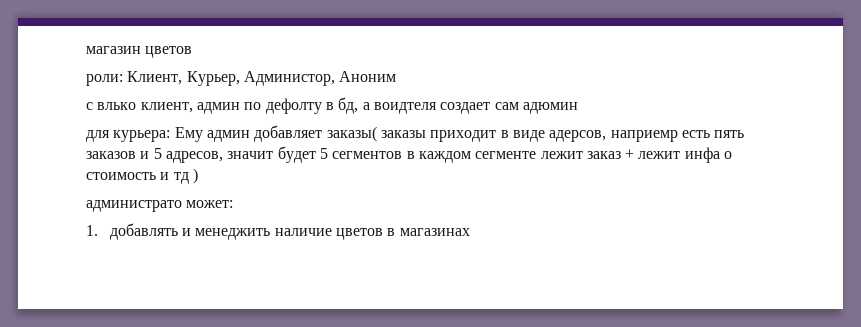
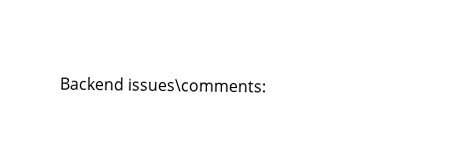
[86,46,193,58] [86,71,397,86] [86,97,578,114] [86,125,745,142] [86,146,733,163] [86,168,198,184] [86,200,234,212] [86,223,470,240] магазин цветов // роли: Клиент, Курьер, Администор, Аноним // с влько клиент, админ по дефолту в бд, а воидтеля создает сам адюмин // для курьера: Ему админ добавляет заказы( заказы приходит в виде адерсов, наприемр есть пять заказов и 5 адресов, значит будет 5 сегментов в каждом сегменте лежит заказ + лежит инфа о стоимость и тд ) // администрато может: // 1. добавлять и менеджить наличие цветов в магазинах -> [59,76,267,93] Backend issues\comments:

